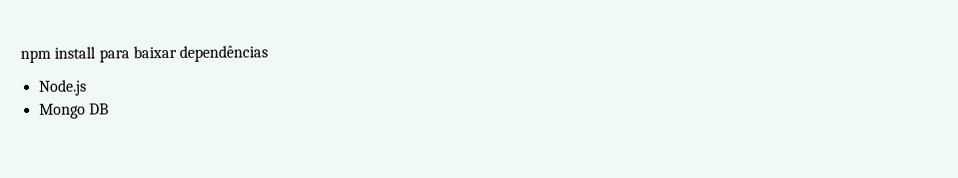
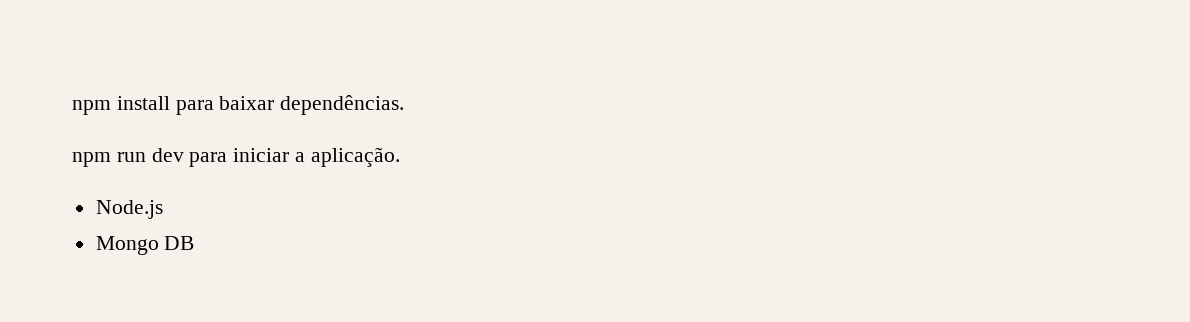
[179,45,269,62] dependências -> [280,95,405,115] [72,147,400,167] dependências. // npm run dev para iniciar a aplicação.

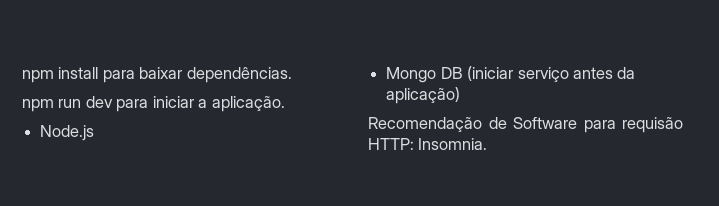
(195, 243) none -> [467,66,636,82] [386,87,461,104] [368,117,683,133] [368,138,488,150] (iniciar serviço antes da aplicação) // Recomendação de Software para requisão HTTP: Insomnia.

